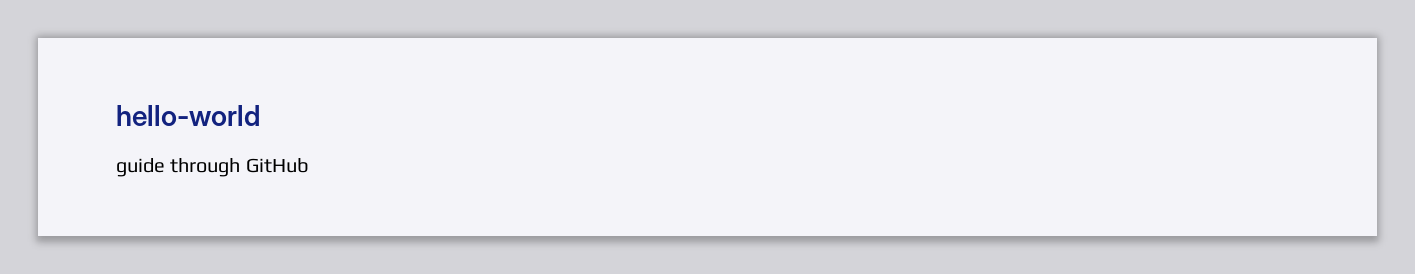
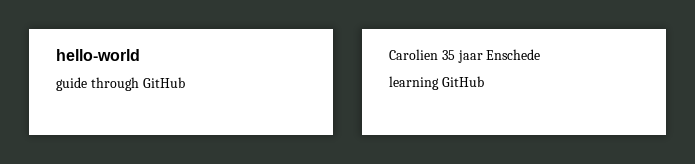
(309, 165) none -> [389,49,541,63] [389,76,484,90] // Carolien 35 jaar Enschede // learning GitHub

